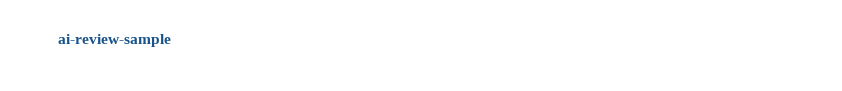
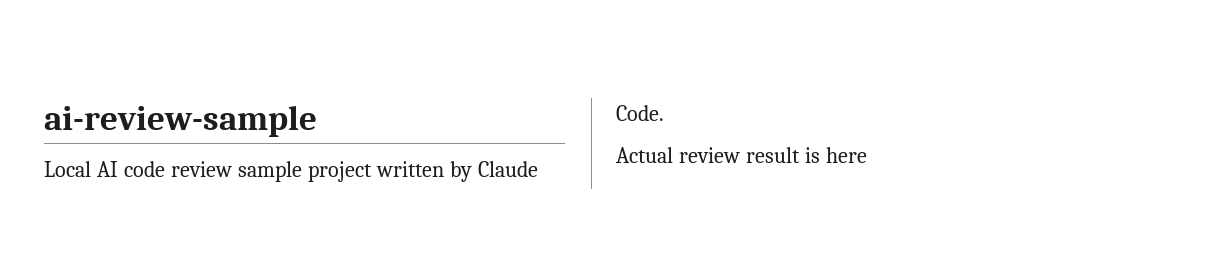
(171, 40) none -> [44,161,538,182] [616,105,664,121] [616,147,867,163] // Local AI code review sample project written by Claude Code. // Actual review result is here

